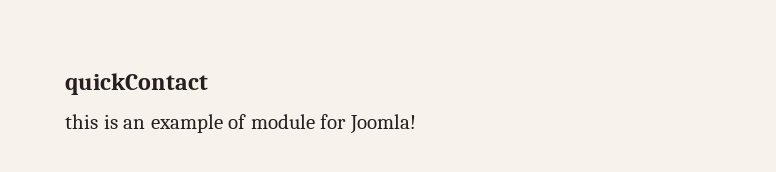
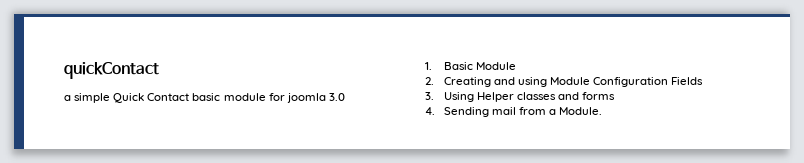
[65,114,416,134] this is an example of module for Joomla! -> [64,93,345,103] [425,62,516,70] [425,77,704,87] [425,92,616,102] [425,107,603,117] a simple Quick Contact basic module for joomla 3.0 // 1. Basic Module // 2. Creating and using Module Configuration Fields // 3. Using Helper classes and forms // 4. Sending mail from a Module.

